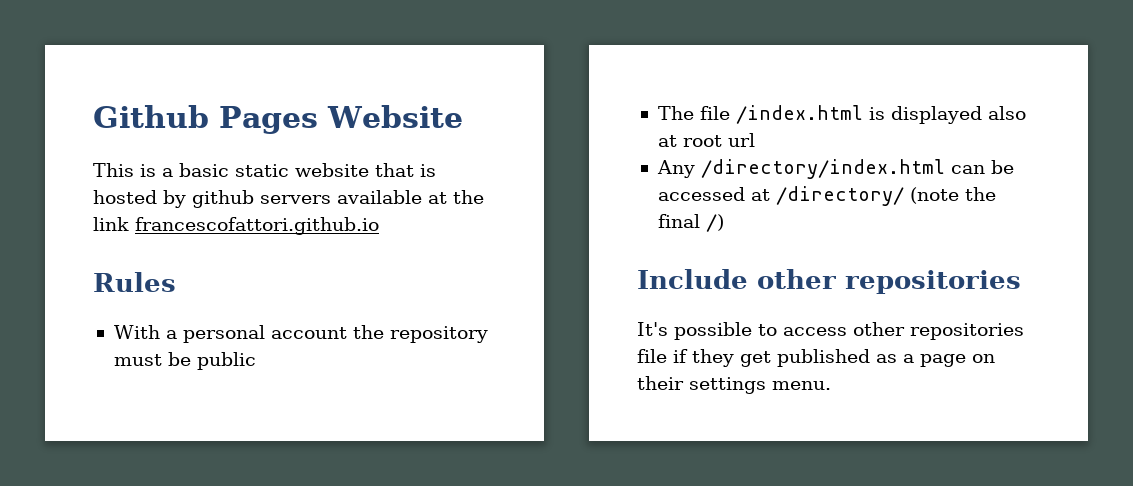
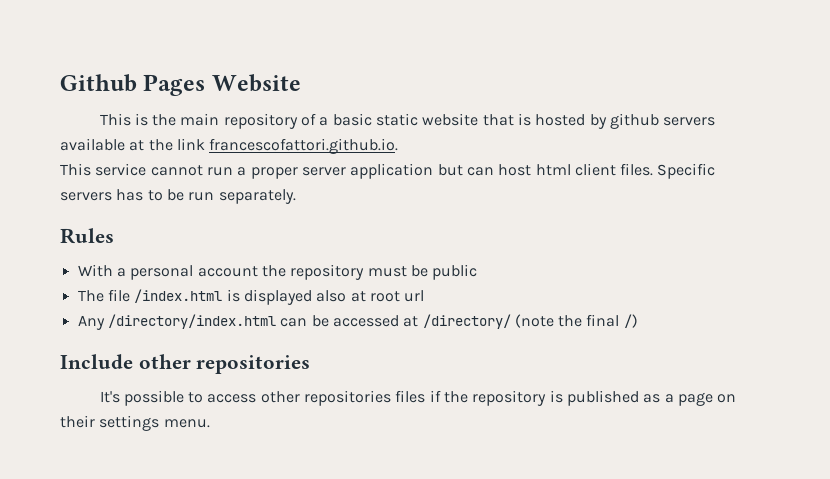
(156, 170) none -> [152,113,317,129] the main repository of
[135,217,379,235] francescofattori.github.io -> [209,138,399,154] [60,163,716,179] [60,189,296,204] francescofattori.github.io. // This service cannot run a proper server application but can host html client files. Specific servers has to be run separately.
[637,349,771,367] file if they get -> [395,390,563,406] files if the repository is

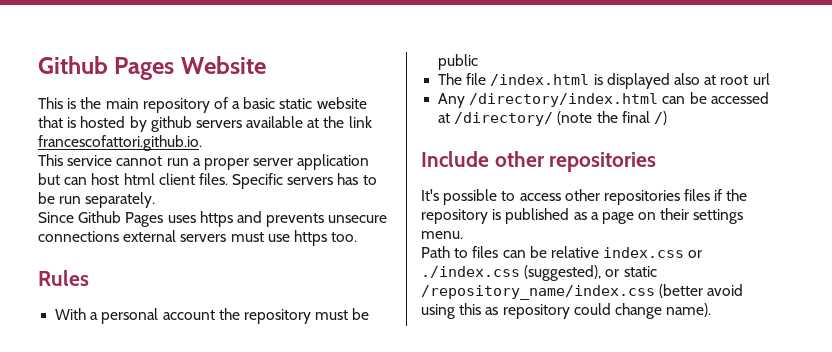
(296, 196) none -> [38,211,388,227] [38,230,358,246] // Since Github Pages uses https and prevents unsecure connections external servers must use https too.
(210, 423) none -> [421,246,703,258] [421,265,657,281] [421,284,744,300] [421,303,712,319] // Path to files can be relative index.css or ./index.css (suggested), or static /repository_name/index.css (better avoid using this as repository could change name).

